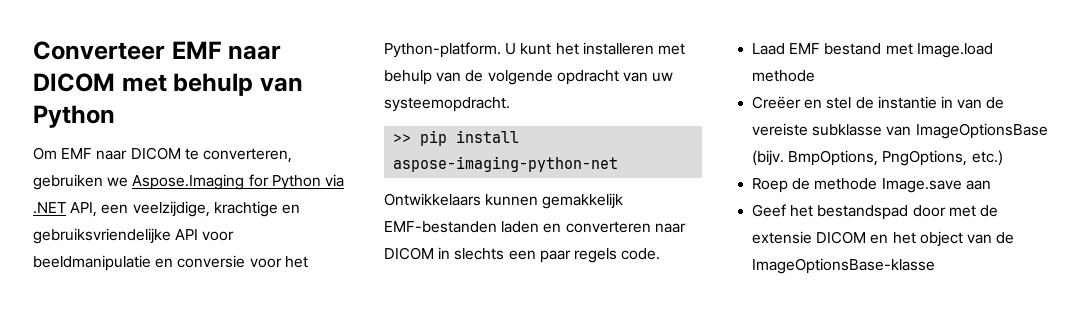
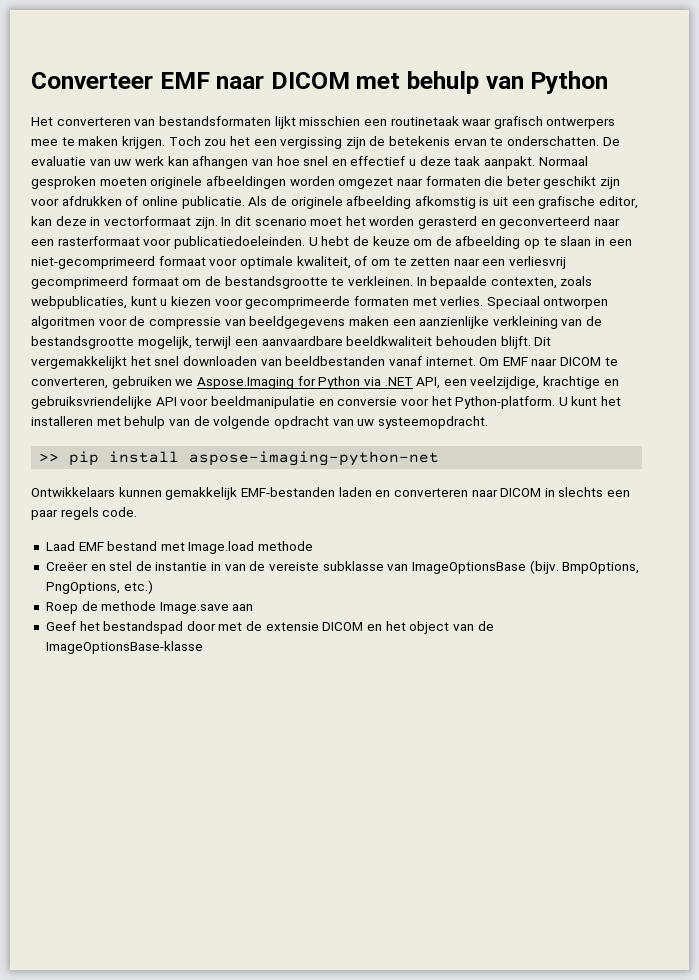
(115, 116) none -> [31,116,616,129] [31,136,620,149] [31,156,588,169] [31,176,621,189] [31,196,639,209] [31,216,621,229] [31,236,632,249] [31,256,567,269] [31,276,593,289] [31,296,609,309] [31,316,603,329] [31,336,552,349] [31,356,476,369] Het converteren van bestandsformaten lijkt misschien een routinetaak waar grafisch ontwerpers mee te maken krijgen. Toch zou het een vergissing zijn de betekenis ervan te onderschatten. De evaluatie van uw werk kan afhangen van hoe snel en effectief u deze taak aanpakt. Normaal gesproken moeten originele afbeeldingen worden omgezet naar formaten die beter geschikt zijn voor afdrukken of online publicatie. Als de originele afbeelding afkomstig is uit een grafische editor, kan deze in vectorformaat zijn. In dit scenario moet het worden gerasterd en geconverteerd naar een rasterformaat voor publicatiedoeleinden. U hebt de keuze om de afbeelding op te slaan in een niet-gecomprimeerd formaat voor optimale kwaliteit, of om te zetten naar een verliesvrij gecomprimeerd formaat om de bestandsgrootte te verkleinen. In bepaalde contexten, zoals webpublicaties, kunt u kiezen voor gecomprimeerde formaten met verlies. Speciaal ontworpen algoritmen voor de compressie van beeldgegevens maken een aanzienlijke verkleining van de bestandsgrootte mogelijk, terwijl een aanvaardbare beeldkwaliteit behouden blijft. Dit vergemakkelijkt het snel downloaden van beeldbestanden vanaf internet.

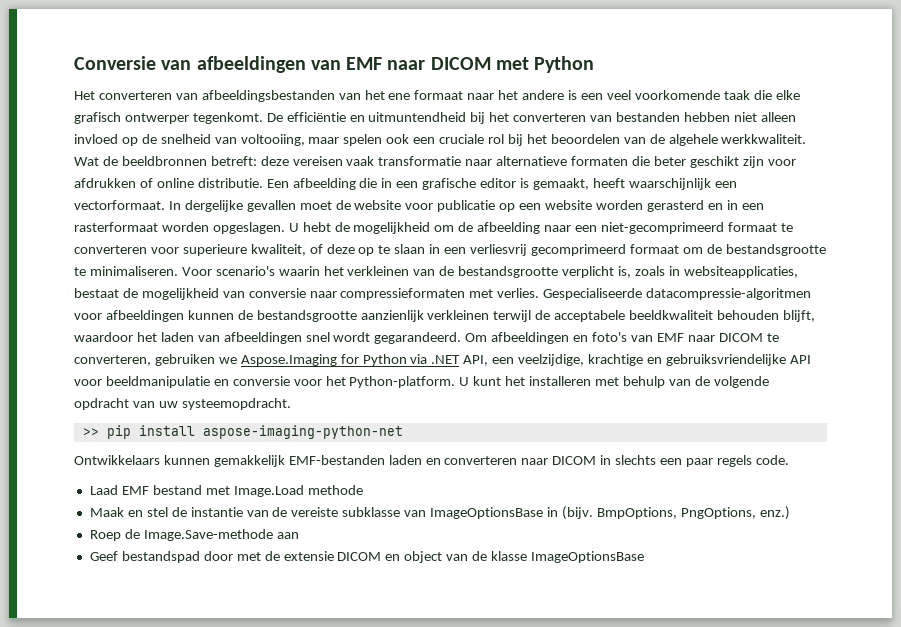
[31,72,153,89] Converteer -> [74,56,341,73] Conversie van afbeeldingen van
[407,71,524,94] behulp van -> (529, 63) none
[158,116,616,129] [31,136,620,149] [31,156,588,169] [31,176,423,189] bestandsformaten lijkt misschien een routinetaak waar grafisch ontwerpers mee te maken krijgen. Toch zou het een vergissing zijn de betekenis ervan te onderschatten. De evaluatie van uw werk kan afhangen van hoe snel en effectief u deze taak aanpakt. Normaal gesproken moeten originele afbeeldingen worden omgezet naar -> [201,90,800,102] [74,112,796,124] [74,134,807,146] [74,156,568,166] afbeeldingsbestanden van het ene formaat naar het andere is een veel voorkomende taak die elke grafisch ontwerper tegenkomt. De efficiëntie en uitmuntendheid bij het converteren van bestanden hebben niet alleen invloed op de snelheid van voltooiing, maar spelen ook een cruciale rol bij het beoordelen van de algehele werkkwaliteit. Wat de beeldbronnen betreft: deze vereisen vaak transformatie naar alternatieve
[181,196,639,209] [31,216,621,229] [31,236,305,249] publicatie. Als de originele afbeelding afkomstig is uit een grafische editor, kan deze in vectorformaat zijn. In dit scenario moet het worden gerasterd en geconverteerd naar een rasterformaat voor publicatiedoeleinden. -> [197,178,737,190] [74,200,764,212] [74,222,285,234] distributie. Een afbeelding die in een grafische editor is gemaakt, heeft waarschijnlijk een vectorformaat. In dergelijke gevallen moet de website voor publicatie op een website worden gerasterd en in een rasterformaat worden opgeslagen.
[372,236,410,246] keuze -> [353,222,431,234] mogelijkheid
(521, 242) none -> [544,222,793,234] [74,244,355,256] naar een niet-gecomprimeerd formaat te converteren voor superieure kwaliteit, of deze
[31,256,506,269] niet-gecomprimeerd formaat voor optimale kwaliteit, of om te zetten naar een -> (467, 250) none
[347,276,593,289] [31,296,609,309] [31,316,603,329] [31,336,552,349] [31,356,500,369] verkleinen. In bepaalde contexten, zoals webpublicaties, kunt u kiezen voor gecomprimeerde formaten met verlies. Speciaal ontworpen algoritmen voor de compressie van beeldgegevens maken een aanzienlijke verkleining van de bestandsgrootte mogelijk, terwijl een aanvaardbare beeldkwaliteit behouden blijft. Dit vergemakkelijkt het snel downloaden van beeldbestanden vanaf internet. Om -> [89,266,798,278] [74,288,812,300] [74,310,815,322] [74,332,653,344] minimaliseren. Voor scenario's waarin het verkleinen van de bestandsgrootte verplicht is, zoals in websiteapplicaties, bestaat de mogelijkheid van conversie naar compressieformaten met verlies. Gespecialiseerde datacompressie-algoritmen voor afbeeldingen kunnen de bestandsgrootte aanzienlijk verkleinen terwijl de acceptabele beeldkwaliteit behouden blijft, waardoor het laden van afbeeldingen snel wordt gegarandeerd. Om afbeeldingen en foto's van
[188,541,255,554] Image.load -> [233,485,304,497] Image.Load
[45,562,88,571] Creëer -> [89,507,124,517] Maak
[211,562,222,571] in -> (243, 512) none
(526, 568) none -> [547,507,559,517] in
[123,580,153,594] etc.) -> [759,506,790,520] enz.)
[101,601,229,614] methode Image.save -> [143,529,273,541] Image.Save-methode
[79,621,100,631] het -> (118, 556) none
[385,621,406,631] het -> (401, 557) none
[45,641,203,654] ImageOptionsBase-klasse -> [491,551,644,563] klasse ImageOptionsBase

